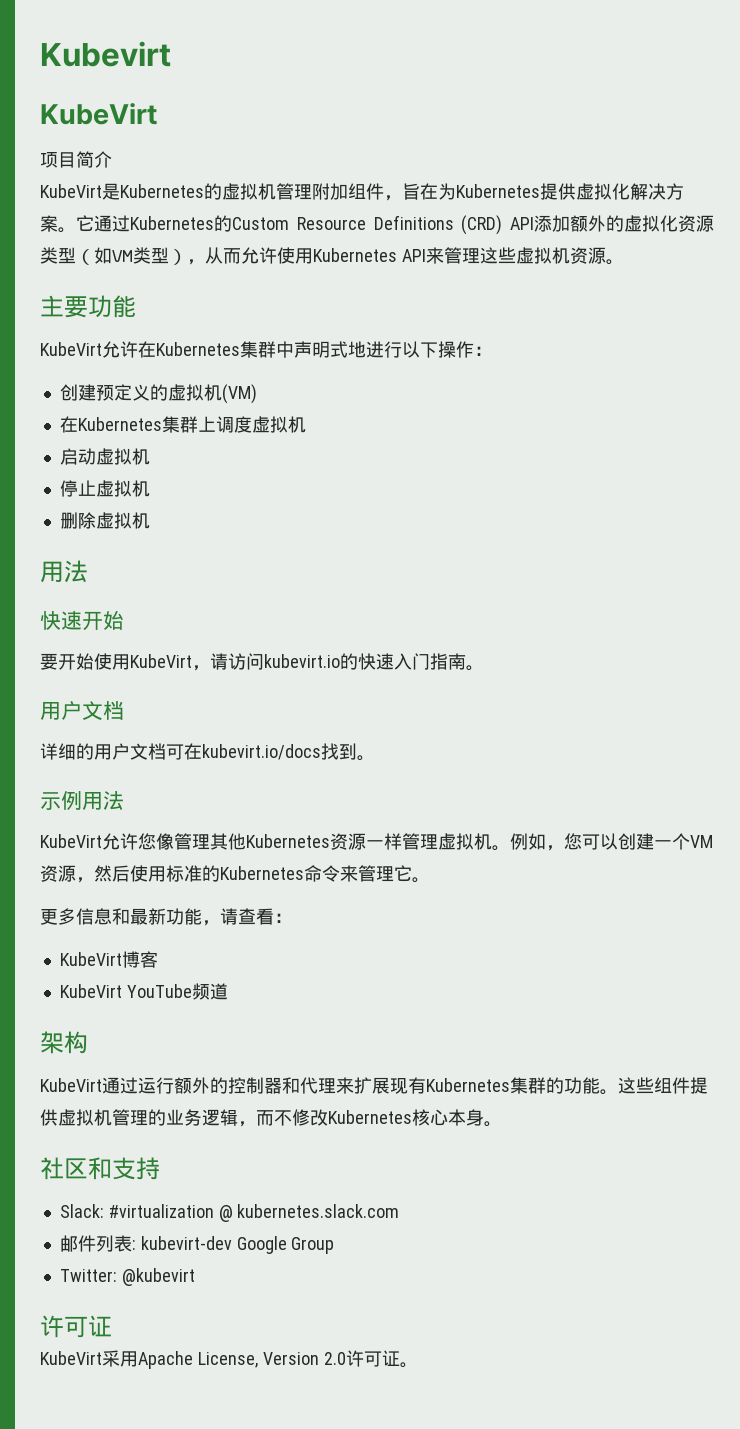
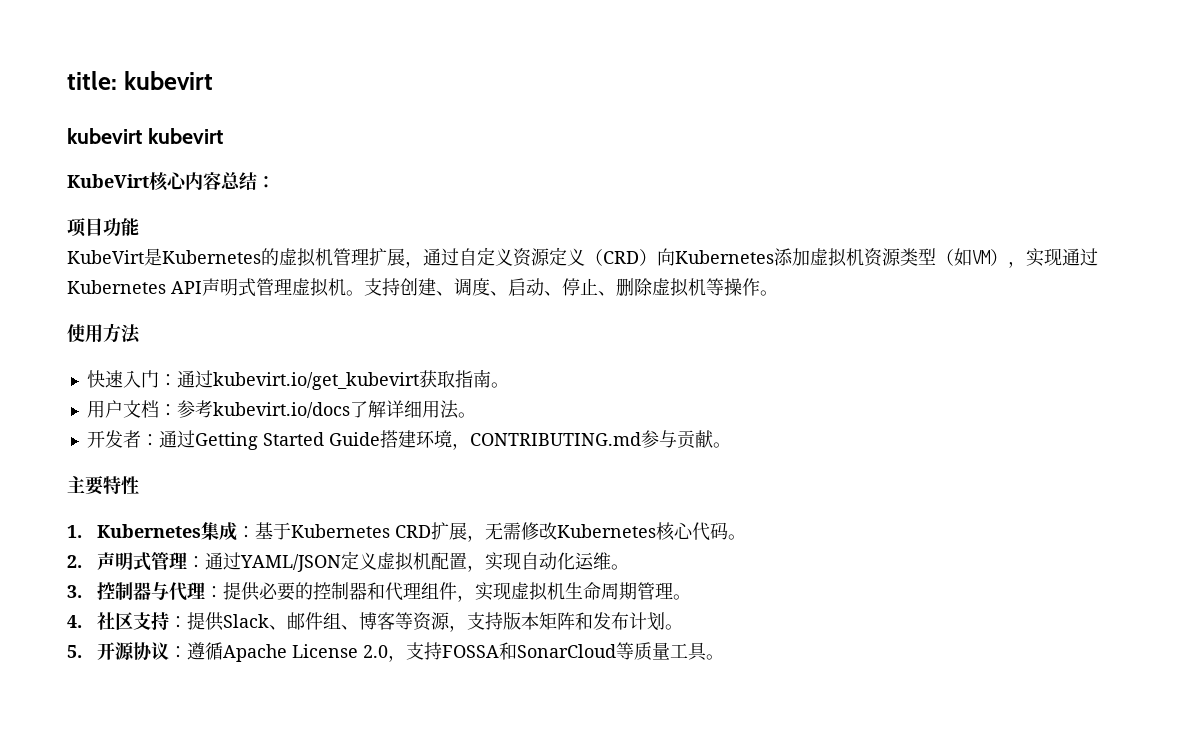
[40,41,171,67] [40,103,157,125] Kubevirt // KubeVirt -> [67,71,213,90] [67,128,223,144] [67,172,275,191] title: kubevirt // kubevirt kubevirt // KubeVirt核心内容总结：
[76,151,112,168] 简介 -> [103,218,139,236] 功能
[312,183,684,201] [40,215,714,235] [40,247,624,265] [40,295,136,318] [40,341,492,358] [59,384,257,404] [59,416,306,433] [59,448,150,465] [59,480,150,497] [59,512,150,529] [40,560,88,583] [40,610,124,631] [40,653,484,671] [40,701,124,721] [40,743,375,761] [40,791,124,811] [40,833,713,851] [40,865,430,883] [40,908,292,926] [59,951,158,968] [59,983,228,1000] [40,1031,88,1054] [40,1077,708,1095] [40,1109,502,1127] [40,1157,160,1180] [59,1204,400,1222] [59,1235,335,1254] [59,1268,195,1286] [40,1315,112,1338] [40,1350,400,1369] 附加组件，旨在为Kubernetes提供虚拟化解决方案。它通过Kubernetes的Custom Resource Definitions (CRD) API添加额外的虚拟化资源类型（如VM类型），从而允许使用Kubernetes API来管理这些虚拟机资源。 // 主要功能 // KubeVirt允许在Kubernetes集群中声明式地进行以下操作： // 创建预定义的虚拟机(VM) // 在Kubernetes集群上调度虚拟机 // 启动虚拟机 // 停止虚拟机 // 删除虚拟机 // 用法 // 快速开始 // 要开始使用KubeVirt，请访问kubevirt.io的快速入门指南。 // 用户文档 // 详细的用户文档可在kubevirt.io/docs找到。 // 示例用法 // KubeVirt允许您像管理其他Kubernetes资源一样管理虚拟机。例如，您可以创建一个VM资源，然后使用标准的Kubernetes命令来管理它。 // 更多信息和最新功能，请查看： // KubeVirt博客 // KubeVirt YouTube频道 // 架构 // KubeVirt通过运行额外的控制器和代理来扩展现有Kubernetes集群的功能。这些组件提供虚拟机管理的业务逻辑，而不修改Kubernetes核心本身。 // 社区和支持 // Slack: #virtualization @ kubernetes.slack.com // 邮件列表: kubevirt-dev Google Group // Twitter: @kubevirt // 许可证 // KubeVirt采用Apache License, Version 2.0许可证 -> [369,247,1098,268] [67,278,778,297] [67,323,141,344] [86,369,509,390] [86,400,476,419] [86,430,731,450] [67,476,139,495] [67,522,746,542] [67,551,629,572] [67,582,691,602] [67,612,683,632] [67,642,707,662] 扩展，通过自定义资源定义（CRD）向Kubernetes添加虚拟机资源类型（如VM），实现通过Kubernetes API声明式管理虚拟机。支持创建、调度、启动、停止、删除虚拟机等操作。 // 使用方法 // 快速入门：通过kubevirt.io/get_kubevirt获取指南。 // 用户文档：参考kubevirt.io/docs了解详细用法。 // 开发者：通过Getting Started Guide搭建环境，CONTRIBUTING.md参与贡献。 // 主要特性 // 1. Kubernetes集成：基于Kubernetes CRD扩展，无需修改Kubernetes核心代码。 // 2.声明式管理：通过YAML/JSON定义虚拟机配置，实现自动化运维。 // 3.控制器与代理：提供必要的控制器和代理组件，实现虚拟机生命周期管理。 // 4.社区支持：提供Slack、邮件组、博客等资源，支持版本矩阵和发布计划。 // 5.开源协议：遵循Apache License 2.0，支持FOSSA和SonarCloud等质量工具

